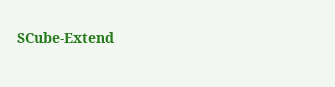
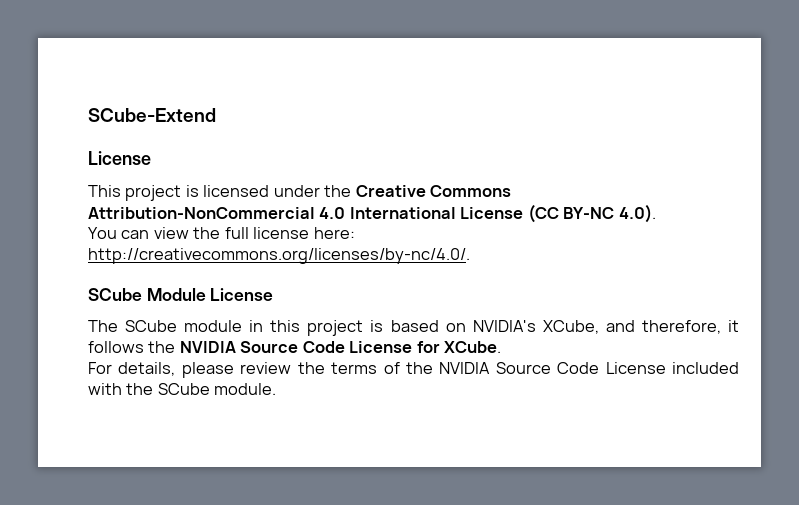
(114, 37) none -> [88,151,151,165] [88,185,512,201] [88,204,656,223] [88,227,355,239] [88,248,470,264] [88,288,274,301] [88,320,740,336] [88,341,502,353] [88,362,739,378] [88,383,277,395] // License // This project is licensed under the Creative Commons Attribution-NonCommercial 4.0 International License (CC BY-NC 4.0). // You can view the full license here: http://creativecommons.org/licenses/by-nc/4.0/. // SCube Module License // The SCube module in this project is based on NVIDIA's XCube, and therefore, it follows the NVIDIA Source Code License for XCube. // For details, please review the terms of the NVIDIA Source Code License included with the SCube module.

